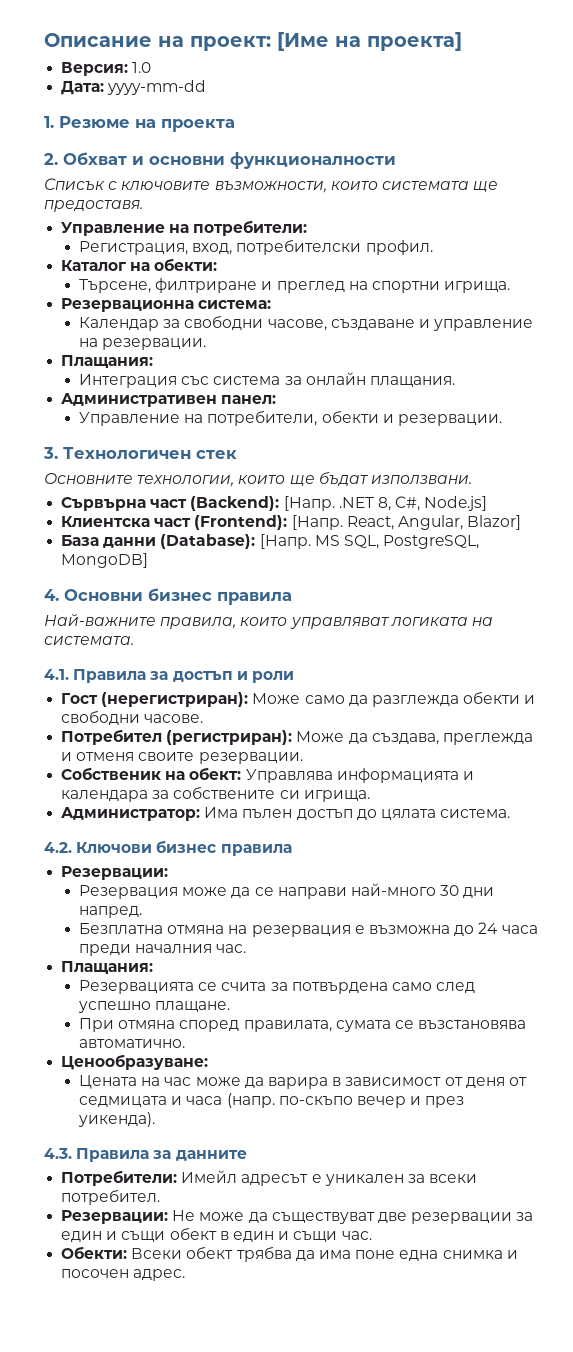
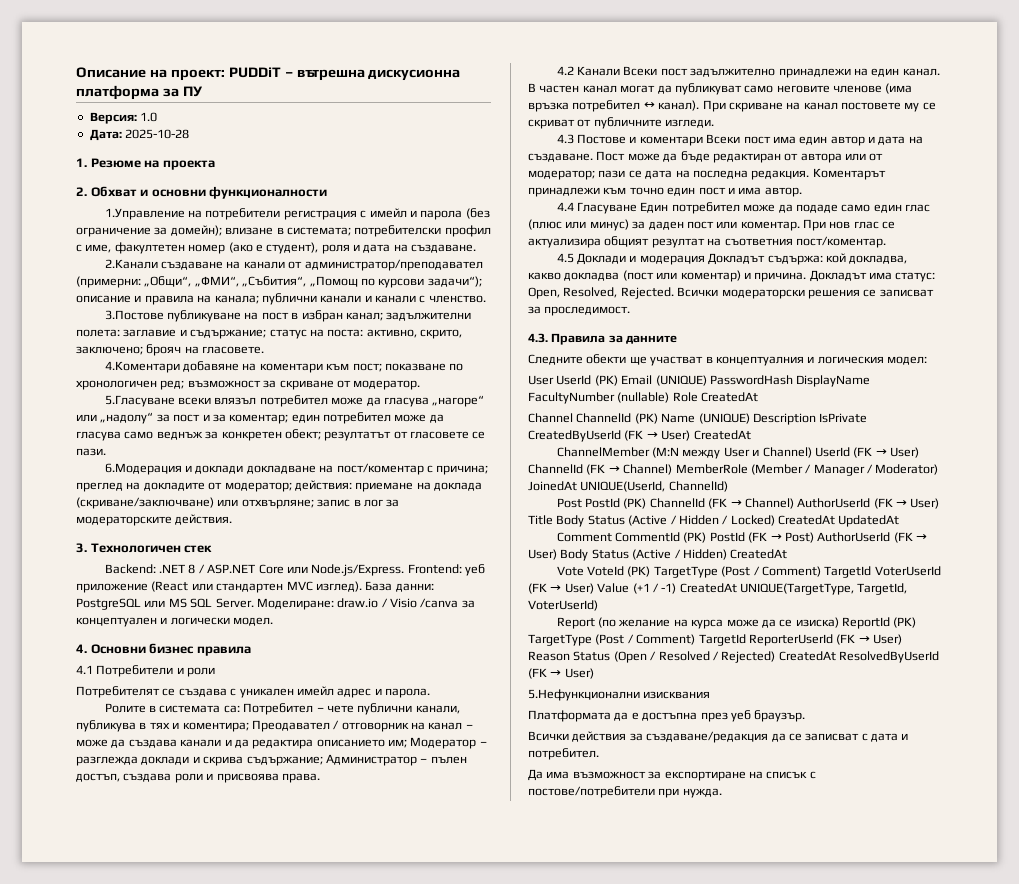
[277,32,462,51] [Име на проекта] -> [228,67,461,81] [76,85,203,100] PUDDiT – вътрешна дискусионна платформа за ПУ
[107,80,207,95] yyyy-mm-dd -> [125,129,190,139] 2025-10-28
[44,178,499,193] [44,200,143,212] [61,220,308,236] [79,239,433,255] [61,258,218,271] [79,278,511,293] [61,298,272,312] [79,315,534,331] [79,338,207,350] [61,355,154,368] [79,372,455,388] [61,393,277,407] [79,410,502,426] [43,447,237,459] [44,471,472,487] [61,496,488,511] [61,515,522,530] [61,534,480,549] [61,553,149,568] [44,588,292,605] [44,614,493,629] [44,636,134,645] [44,669,294,683] [61,691,536,707] [61,710,204,725] [61,729,533,745] [61,752,303,764] [61,767,474,783] [61,786,370,802] [61,807,511,821] [44,840,292,856] [61,866,169,880] [79,883,495,899] [79,906,143,918] [79,922,538,937] [79,944,247,956] [61,961,154,974] [79,980,476,994] [78,1001,231,1013] [79,1018,527,1032] [79,1039,186,1048] [61,1054,209,1070] [79,1075,527,1089] [79,1093,465,1108] [78,1112,156,1127] [44,1148,247,1162] [61,1170,478,1186] [61,1189,161,1205] [61,1210,534,1224] [61,1227,372,1242] [61,1246,518,1262] [61,1269,186,1281] Списък с ключовите възможности, които системата ще предоставя. // Управление на потребители: // Регистрация, вход, потребителски профил. // Каталог на обекти: // Търсене, филтриране и преглед на спортни игрища. // Резервационна система: // Календар за свободни часове, създаване и управление на резервации. // Плащания: // Интеграция със система за онлайн плащания. // Административен панел: // Управление на потребители, обекти и резервации. // 3. Технологичен стек // Основните технологии, които ще бъдат използвани. // Сървърна част (Backend): [Напр. .NET 8, C#, Node.js] // Клиентска част (Frontend): [Напр. React, Angular, Blazor] // База данни (Database): [Напр. MS SQL, PostgreSQL, MongoDB] // 4. Основни бизнес правила // Най-важните правила, които управляват логиката на системата. // 4.1. Правила за достъп и роли // Гост (нерегистриран): Може само да разглежда обекти и свободни часове. // Потребител (регистриран): Може да създава, преглежда и отменя своите резервации. // Собственик на обект: Управлява информацията и календара за собствените си игрища. // Администратор: Има пълен достъп до цялата система. // 4.2. Ключови бизнес правила // Резервации: // Резервация може да се направи най-много 30 дни напред. // Безплатна отмяна на резервация е възможна до 24 часа преди началния час. // Плащания: // Резервацията се счита за потвърдена само след успешно плащане. // При отмяна според правилата, сумата се възстановява автоматично. // Ценообразуване: // Цената на час може да варира в зависимост от деня от седмицата и часа (напр. по-скъпо вечер и през уикенда). // 4.3. Правила за данните // Потребители: Имейл адресът е уникален за всеки потребител. // Резервации: Не може да съществуват две резервации за един и същи обект в един и същи час. // Обекти: Всеки обект трябва да има поне една снимка и посочен адрес. -> [104,208,490,220] [76,225,491,237] [76,242,477,254] [104,259,483,271] [76,276,482,288] [76,293,486,305] [104,310,472,322] [76,329,462,339] [76,344,265,356] [104,361,464,373] [76,380,421,390] [104,395,485,407] [76,412,444,424] [76,429,486,441] [76,448,106,456] [104,463,489,475] [76,480,482,492] [76,497,400,509] [76,514,233,526] [76,543,213,553] [104,564,486,576] [76,581,434,593] [76,598,475,610] [76,617,274,627] [76,643,251,656] [76,665,216,677] [76,686,430,698] [104,703,460,715] [76,720,473,732] [76,737,487,749] [76,754,467,766] [76,773,320,783] [556,66,940,78] [528,83,913,95] [528,100,936,112] [528,117,715,129] [556,134,923,146] [528,151,884,163] [528,168,886,180] [528,187,802,197] [556,202,931,214] [528,219,896,231] [528,236,886,248] [556,253,908,265] [528,270,936,282] [528,287,934,299] [528,306,631,316] [528,333,678,345] [528,354,927,366] [528,375,871,387] [528,392,759,404] [528,413,868,425] [528,430,751,442] [556,447,920,459] [528,464,939,476] [528,481,728,492] [556,498,940,509] [528,515,900,527] [556,532,928,543] [528,549,788,561] [556,566,941,578] [528,583,908,595] [528,600,598,611] [556,617,917,629] [528,634,902,646] [528,651,939,663] [528,668,594,679] [528,689,711,701] [528,710,806,722] [528,731,909,743] [528,748,599,760] [528,769,816,781] [528,786,722,798] 1.Управление на потребители регистрация с имейл и парола (без ограничение за домейн); влизане в системата; потребителски профил с име, факултетен номер (ако е студент), роля и дата на създаване. // 2.Канали създаване на канали от администратор/преподавател (примерни: „Общи“, „ФМИ“, „Събития“, „Помощ по курсови задачи“); описание и правила на канала; публични канали и канали с членство. // 3.Постове публикуване на пост в избран канал; задължителни полета: заглавие и съдържание; статус на поста: активно, скрито, заключено; брояч на гласовете. // 4.Коментари добавяне на коментари към пост; показване по хронологичен ред; възможност за скриване от модератор. // 5.Гласуване всеки влязъл потребител може да гласува „нагоре“ или „надолу“ за пост и за коментар; един потребител може да гласува само веднъж за конкретен обект; резултатът от гласовете се пази. // 6.Модерация и доклади докладване на пост/коментар с причина; преглед на докладите от модератор; действия: приемане на доклада (скриване/заключване) или отхвърляне; запис в лог за модераторските действия. // 3. Технологичен стек // Backend: .NET 8 / ASP.NET Core или Node.js/Express. Frontend: уеб приложение (React или стандартен MVC изглед). База данни: PostgreSQL или MS SQL Server. Моделиране: draw.io / Visio /canva за концептуален и логически модел. // 4. Основни бизнес правила // 4.1 Потребители и роли // Потребителят се създава с уникален имейл адрес и парола. // Ролите в системата са: Потребител – чете публични канали, публикува в тях и коментира; Преодавател / отговорник на канал – може да създава канали и да редактира описанието им; Модератор – разглежда доклади и скрива съдържание; Администратор – пълен достъп, създава роли и присвоява права. // 4.2 Канали Всеки пост задължително принадлежи на един канал. В частен канал могат да публикуват само неговите членове (има връзка потребител ↔ канал). При скриване на канал постовете му се скриват от публичните изгледи. // 4.3 Постове и коментари Всеки пост има един автор и дата на създаване. Пост може да бъде редактиран от автора или от модератор; пази се дата на последна редакция. Коментарът принадлежи към точно един пост и има автор. // 4.4 Гласуване Един потребител може да подаде само един глас (плюс или минус) за даден пост или коментар. При нов глас се актуализира общият резултат на съответния пост/коментар. // 4.5 Доклади и модерация Докладът съдържа: кой докладва, какво докладва (пост или коментар) и причина. Докладът има статус: Open, Resolved, Rejected. Всички модераторски решения се записват за проследимост. // 4.3. Правила за данните // Следните обекти ще участват в концептуалния и логическия модел: // User UserId (PK) Email (UNIQUE) PasswordHash DisplayName FacultyNumber (nullable) Role CreatedAt // Channel ChannelId (PK) Name (UNIQUE) Description IsPrivate CreatedByUserId (FK → User) CreatedAt // ChannelMember (M:N между User и Channel) UserId (FK → User) ChannelId (FK → Channel) MemberRole (Member / Manager / Moderator) JoinedAt UNIQUE(UserId, ChannelId) // Post PostId (PK) ChannelId (FK → Channel) AuthorUserId (FK → User) Title Body Status (Active / Hidden / Locked) CreatedAt UpdatedAt // Comment CommentId (PK) PostId (FK → Post) AuthorUserId (FK → User) Body Status (Active / Hidden) CreatedAt // Vote VoteId (PK) TargetType (Post / Comment) TargetId VoterUserId (FK → User) Value (+1 / -1) CreatedAt UNIQUE(TargetType, TargetId, VoterUserId) // Report (по желание на курса може да се изиска) ReportId (PK) TargetType (Post / Comment) TargetId ReporterUserId (FK → User) Reason Status (Open / Resolved / Rejected) CreatedAt ResolvedByUserId (FK → User) // 5.Нефункционални изисквания // Платформата да е достъпна през уеб браузър. // Всички действия за създаване/редакция да се записват с дата и потребител. // Да има възможност за експортиране на списък с постове/потребители при нужда.

